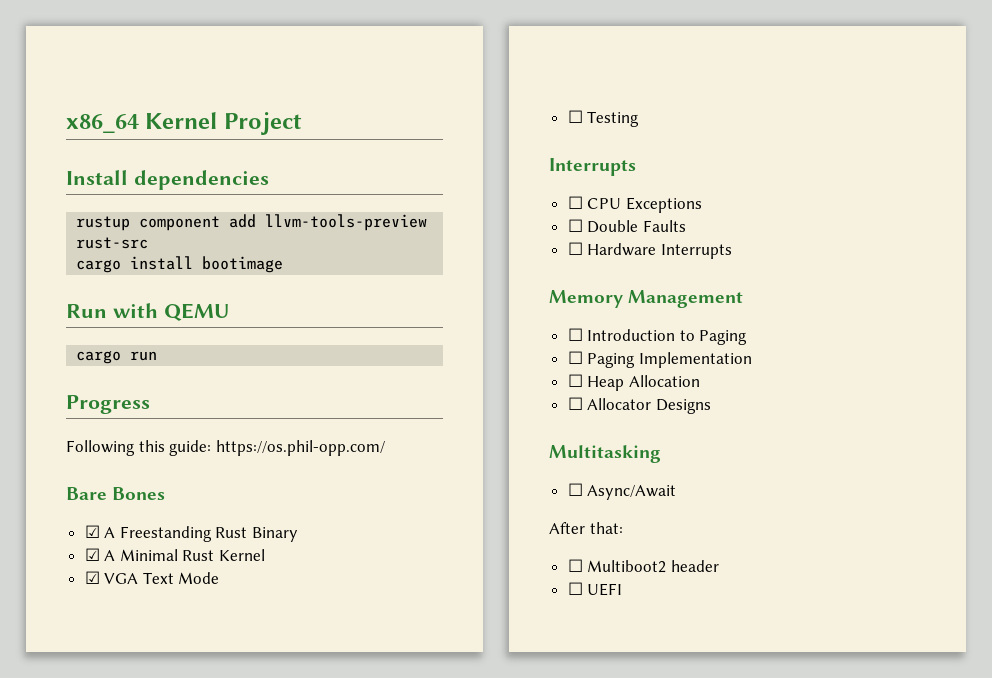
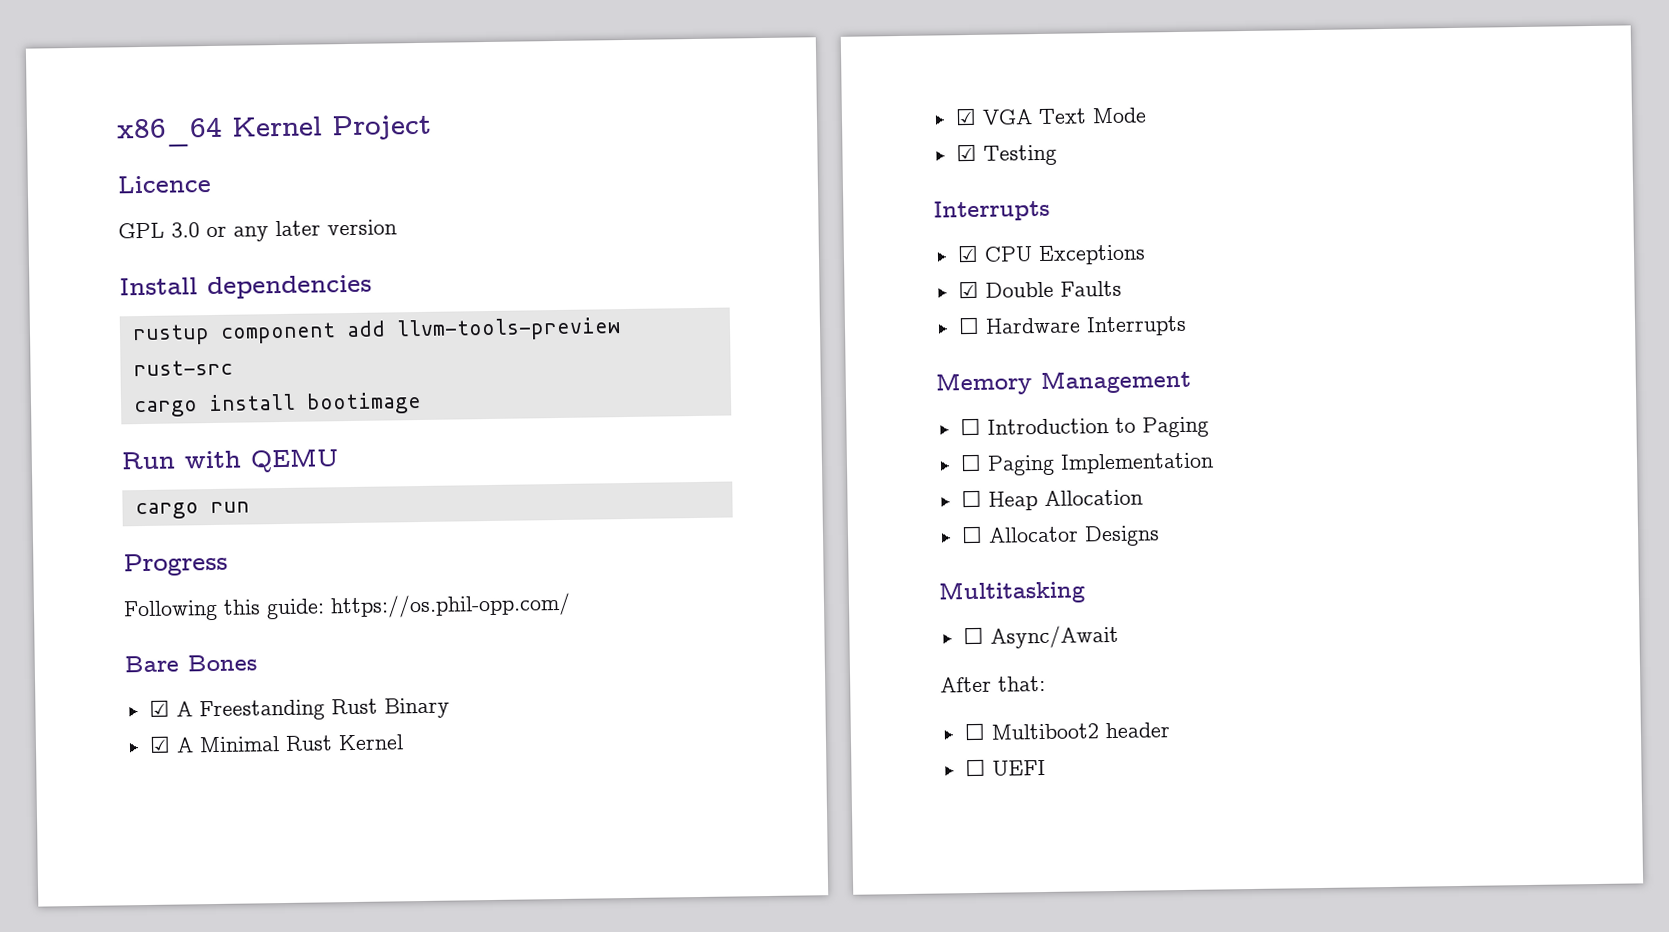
(302, 123) none -> [117,175,211,194] [118,219,397,242] // Licence // GPL 3.0 or any later version
[567,110,583,123] ☐ -> [955,143,977,162] ☑
[567,196,583,209] ☐ -> [956,244,979,263] ☑
[567,219,583,232] ☐ -> [957,280,979,299] ☑

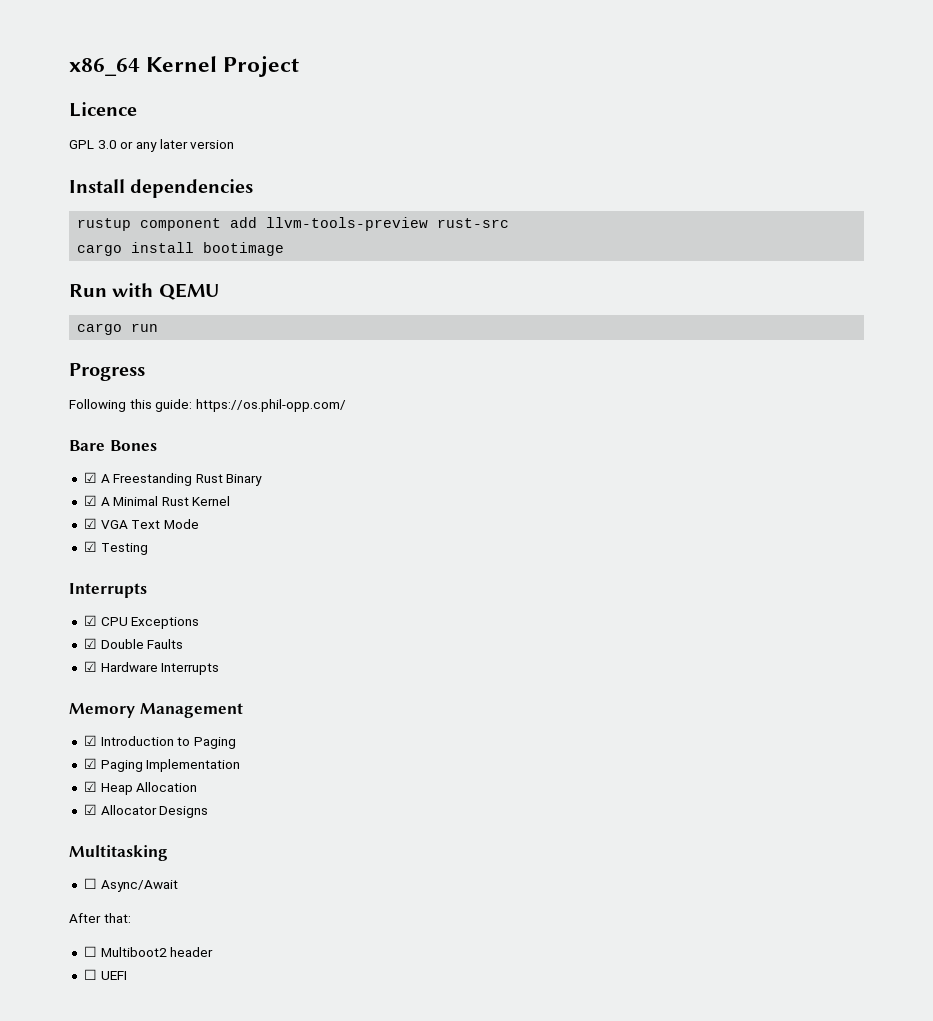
[957,316,980,335] ☐ -> [83,661,97,672] ☑
[959,417,981,436] ☐ -> [83,735,97,746] ☑
[959,453,982,472] ☐ -> [83,758,97,769] ☑
[960,489,982,508] ☐ -> [83,781,97,792] ☑
[960,525,983,544] ☐ -> [83,804,97,815] ☑

